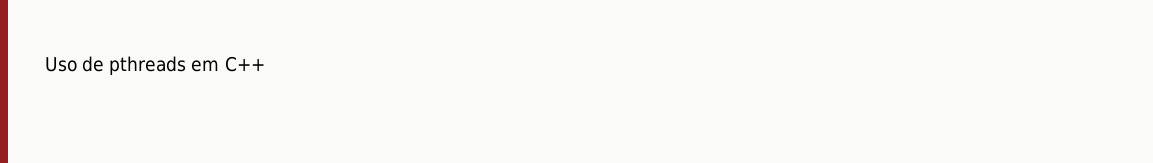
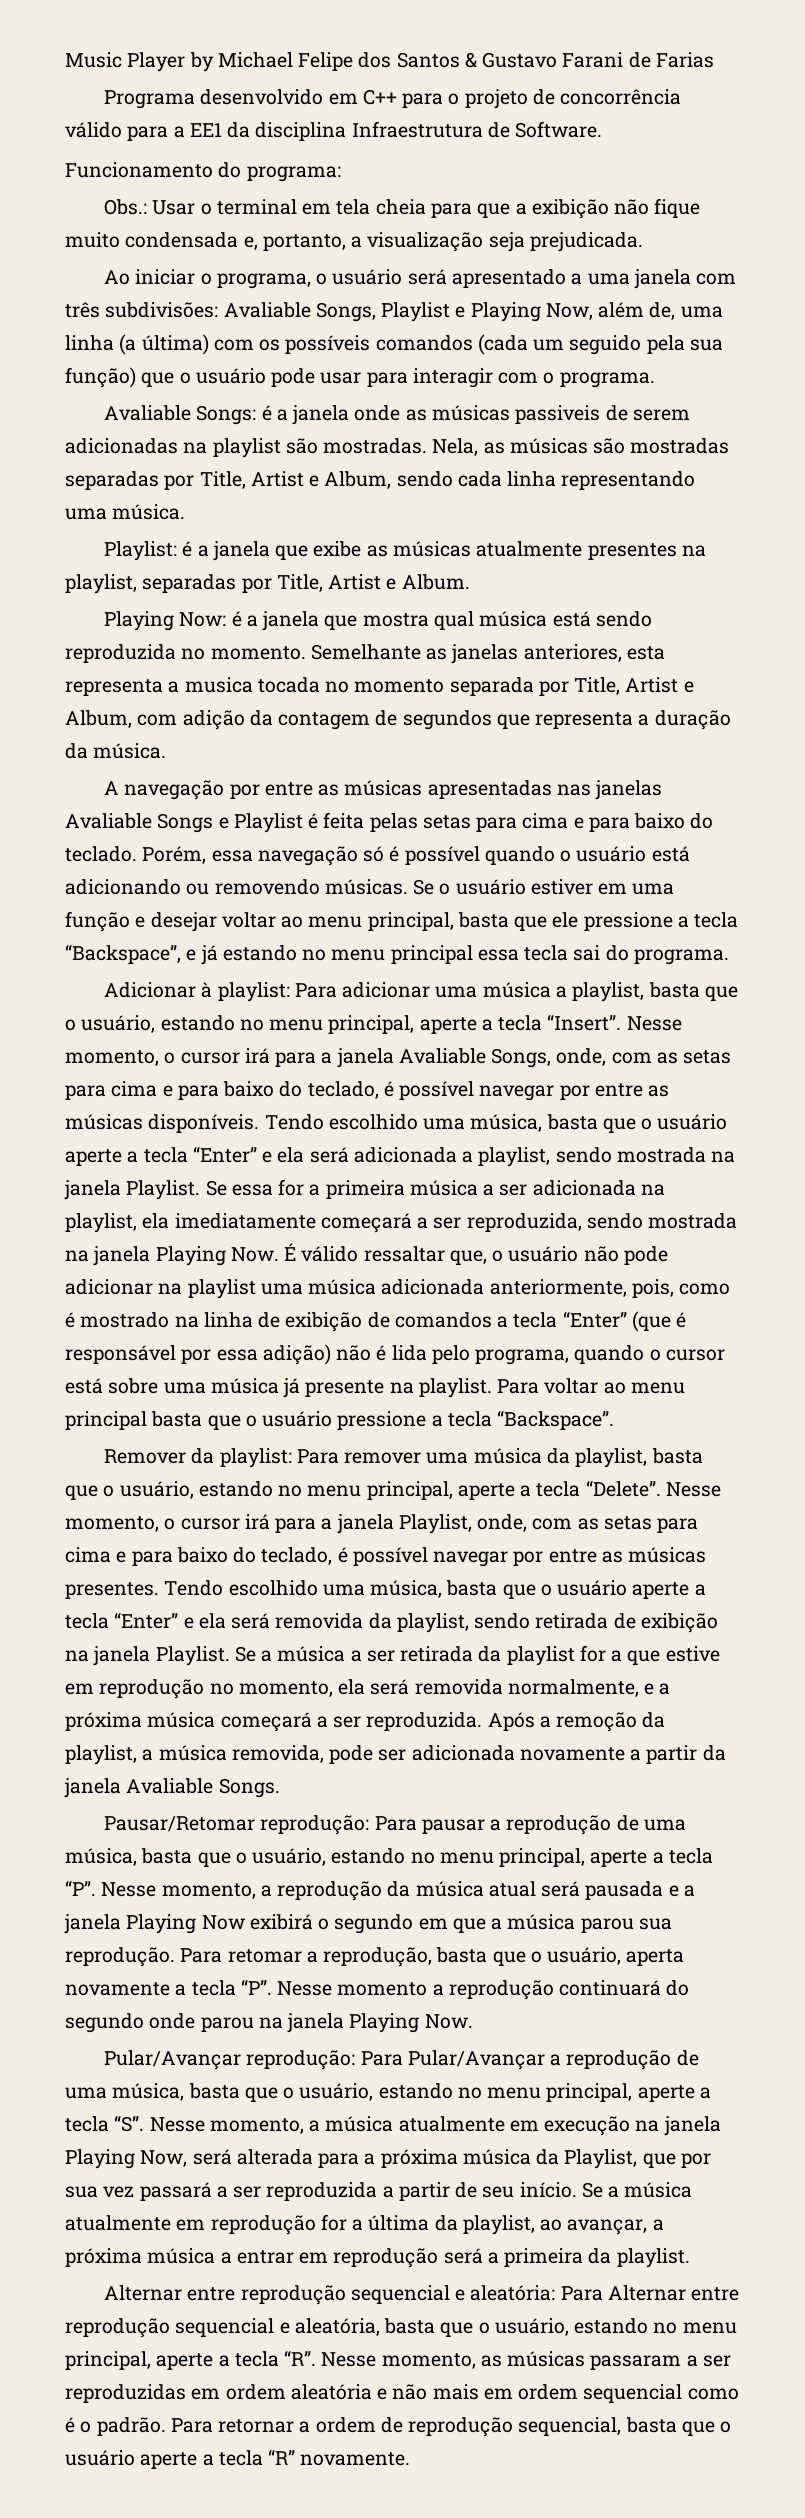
[45,56,265,75] Uso de pthreads em C++ -> [65,52,714,72] [104,89,682,109] [65,121,603,141] [65,162,341,182] [104,198,701,219] [65,232,643,252] [104,269,737,289] [65,302,723,322] [65,334,723,355] [65,367,655,388] [104,405,690,425] [65,438,730,458] [65,471,696,490] [65,504,186,520] [104,541,706,561] [65,574,470,594] [104,611,652,631] [65,644,665,664] [65,677,694,696] [65,710,731,730] [65,743,167,759] [104,780,663,800] [65,812,714,833] [65,846,690,866] [65,879,675,895] [65,911,739,932] [65,944,729,965] [104,982,738,1002] [65,1014,682,1034] [65,1048,732,1068] [65,1081,670,1101] [65,1114,728,1133] [65,1146,736,1167] [64,1179,665,1200] [65,1213,738,1233] [65,1243,668,1266] [65,1279,731,1299] [65,1311,687,1332] [65,1344,725,1365] [65,1378,685,1398] [65,1410,615,1430] [104,1448,703,1468] [65,1480,721,1500] [65,1514,699,1534] [65,1547,707,1567] [65,1580,706,1599] [65,1612,718,1633] [65,1645,720,1666] [65,1679,671,1699] [65,1712,666,1732] [65,1745,726,1765] [64,1778,280,1798] [104,1815,686,1835] [65,1848,713,1867] [65,1880,695,1901] [64,1914,672,1934] [65,1947,685,1967] [65,1979,690,2000] [65,2013,473,2033] [104,2050,699,2070] [65,2083,711,2102] [65,2115,721,2136] [65,2149,711,2169] [65,2182,693,2201] [65,2214,664,2235] [65,2248,690,2268] [104,2285,740,2305] [65,2318,737,2338] [65,2350,731,2370] [65,2384,739,2403] [65,2417,732,2437] [65,2449,411,2469] Music Player by Michael Felipe dos Santos & Gustavo Farani de Farias // Programa desenvolvido em C++ para o projeto de concorrência válido para a EE1 da disciplina Infraestrutura de Software. // Funcionamento do programa: // Obs.: Usar o terminal em tela cheia para que a exibição não fique muito condensada e, portanto, a visualização seja prejudicada. // Ao iniciar o programa, o usuário será apresentado a uma janela com três subdivisões: Avaliable Songs, Playlist e Playing Now, além de, uma linha (a última) com os possíveis comandos (cada um seguido pela sua função) que o usuário pode usar para interagir com o programa. // Avaliable Songs: é a janela onde as músicas passiveis de serem adicionadas na playlist são mostradas. Nela, as músicas são mostradas separadas por Title, Artist e Album, sendo cada linha representando uma música. // Playlist: é a janela que exibe as músicas atualmente presentes na playlist, separadas por Title, Artist e Album. // Playing Now: é a janela que mostra qual música está sendo reproduzida no momento. Semelhante as janelas anteriores, esta representa a musica tocada no momento separada por Title, Artist e Album, com adição da contagem de segundos que representa a duração da música. // A navegação por entre as músicas apresentadas nas janelas Avaliable Songs e Playlist é feita pelas setas para cima e para baixo do teclado. Porém, essa navegação só é possível quando o usuário está adicionando ou removendo músicas. Se o usuário estiver em uma função e desejar voltar ao menu principal, basta que ele pressione a tecla “Backspace”, e já estando no menu principal essa tecla sai do programa. // Adicionar à playlist: Para adicionar uma música a playlist, basta que o usuário, estando no menu principal, aperte a tecla “Insert”. Nesse momento, o cursor irá para a janela Avaliable Songs, onde, com as setas para cima e para baixo do teclado, é possível navegar por entre as músicas disponíveis. Tendo escolhido uma música, basta que o usuário aperte a tecla “Enter” e ela será adicionada a playlist, sendo mostrada na janela Playlist. Se essa for a primeira música a ser adicionada na playlist, ela imediatamente começará a ser reproduzida, sendo mostrada na janela Playing Now. É válido ressaltar que, o usuário não pode adicionar na playlist uma música adicionada anteriormente, pois, como é mostrado na linha de exibição de comandos a tecla “Enter” (que é responsável por essa adição) não é lida pelo programa, quando o cursor está sobre uma música já presente na playlist. Para voltar ao menu principal basta que o usuário pressione a tecla “Backspace”. // Remover da playlist: Para remover uma música da playlist, basta que o usuário, estando no menu principal, aperte a tecla “Delete”. Nesse momento, o cursor irá para a janela Playlist, onde, com as setas para cima e para baixo do teclado, é possível navegar por entre as músicas presentes. Tendo escolhido uma música, basta que o usuário aperte a tecla “Enter” e ela será removida da playlist, sendo retirada de exibição na janela Playlist. Se a música a ser retirada da playlist for a que estive em reprodução no momento, ela será removida normalmente, e a próxima música começará a ser reproduzida. Após a remoção da playlist, a música removida, pode ser adicionada novamente a partir da janela Avaliable Songs. // Pausar/Retomar reprodução: Para pausar a reprodução de uma música, basta que o usuário, estando no menu principal, aperte a tecla “P”. Nesse momento, a reprodução da música atual será pausada e a janela Playing Now exibirá o segundo em que a música parou sua reprodução. Para retomar a reprodução, basta que o usuário, aperta novamente a tecla “P”. Nesse momento a reprodução continuará do segundo onde parou na janela Playing Now. // Pular/Avançar reprodução: Para Pular/Avançar a reprodução de uma música, basta que o usuário, estando no menu principal, aperte a tecla “S”. Nesse momento, a música atualmente em execução na janela Playing Now, será alterada para a próxima música da Playlist, que por sua vez passará a ser reproduzida a partir de seu início. Se a música atualmente em reprodução for a última da playlist, ao avançar, a próxima música a entrar em reprodução será a primeira da playlist. // Alternar entre reprodução sequencial e aleatória: Para Alternar entre reprodução sequencial e aleatória, basta que o usuário, estando no menu principal, aperte a tecla “R”. Nesse momento, as músicas passaram a ser reproduzidas em ordem aleatória e não mais em ordem sequencial como é o padrão. Para retornar a ordem de reprodução sequencial, basta que o usuário aperte a tecla “R” novamente.

